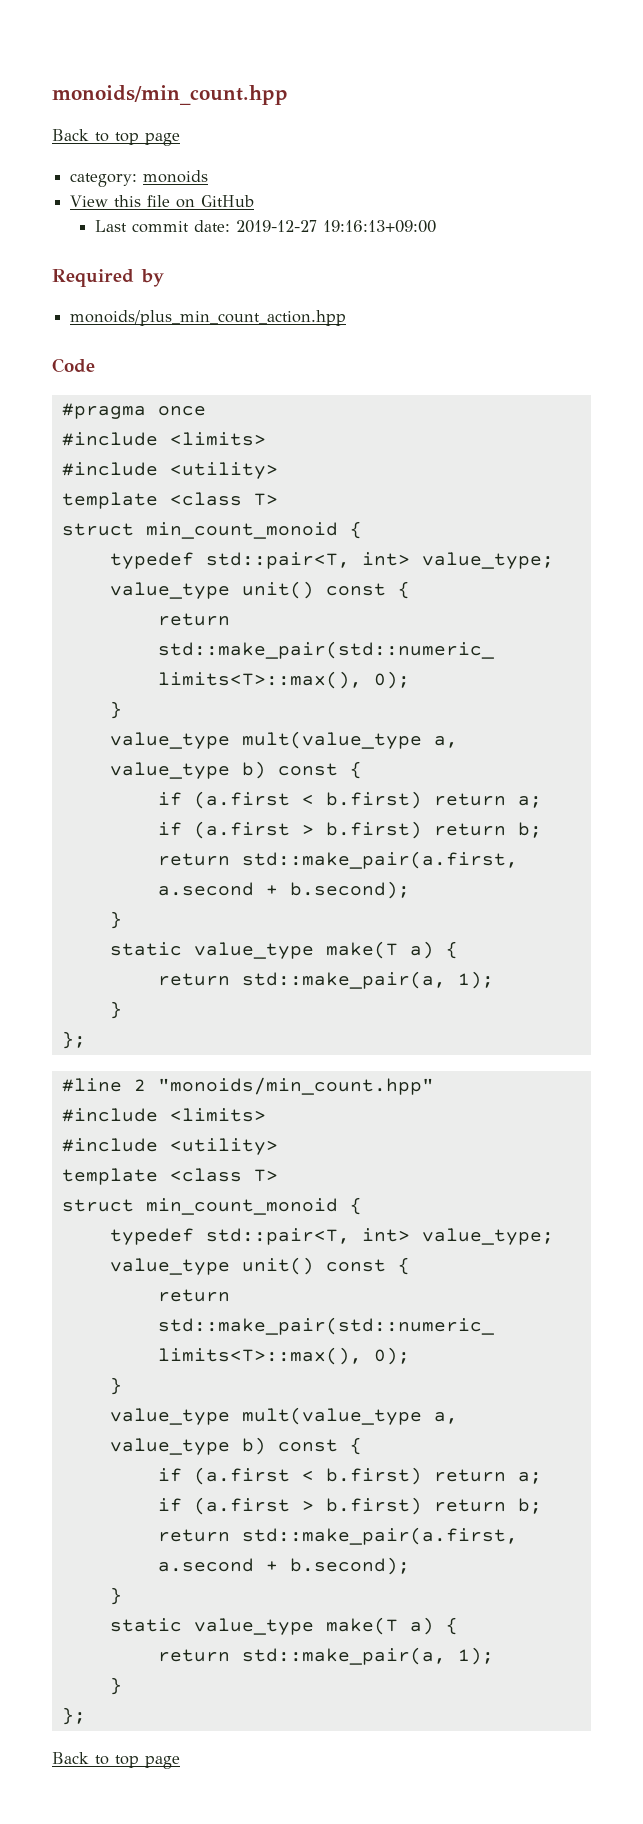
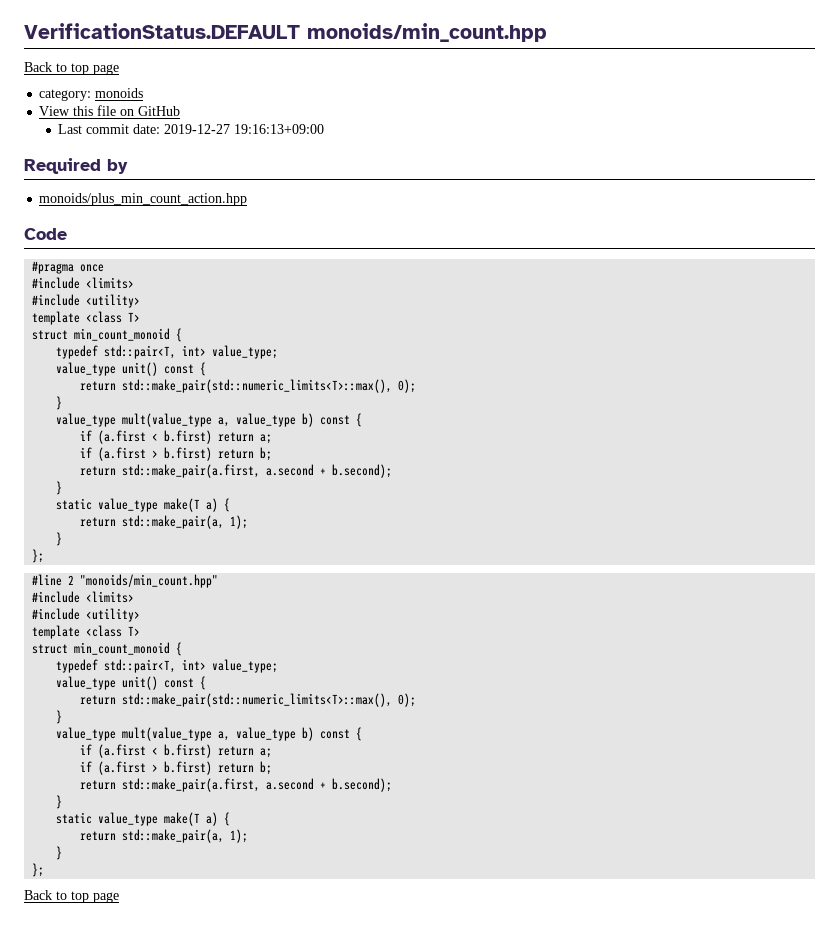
(52, 95) none -> [24,23,300,39] VerificationStatus.DEFAULT

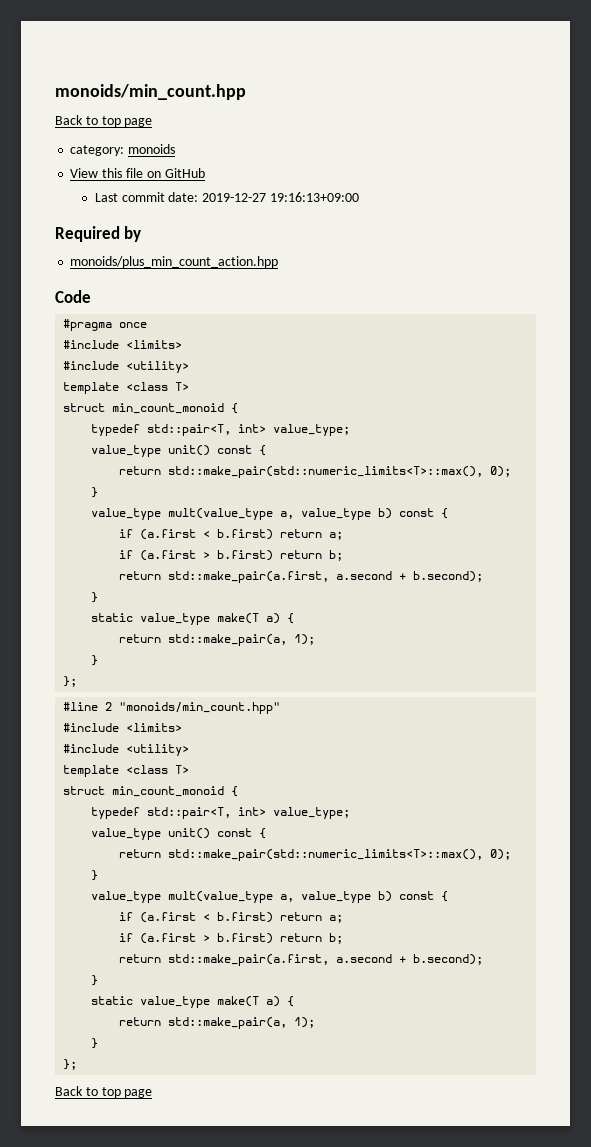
[24,23,300,39] VerificationStatus.DEFAULT -> (55, 92) none

